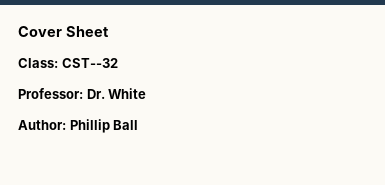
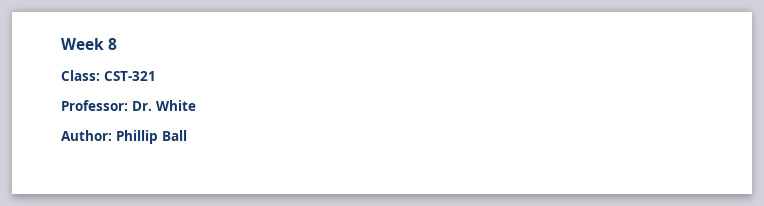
[18,26,109,37] Cover Sheet -> [61,38,118,50] Week 8
[61,58,118,68] CST--32 -> [104,71,156,81] CST-321

